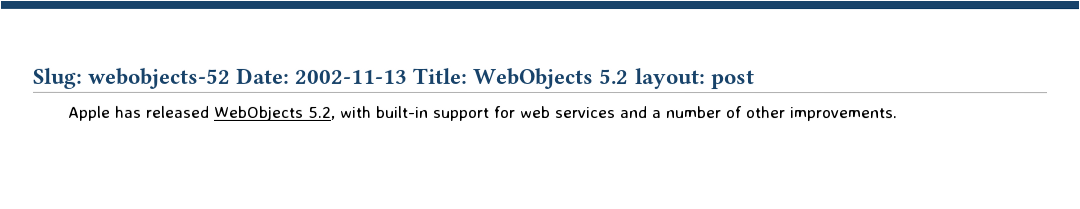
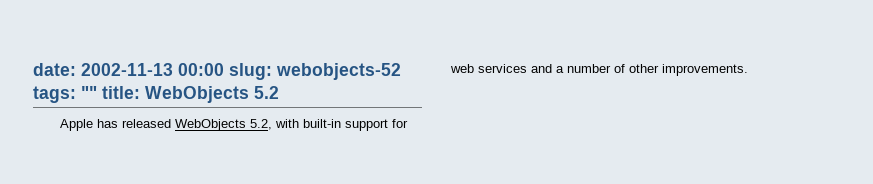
[33,67,469,89] Slug: webobjects-52 Date: 2002-11-13 Title: -> [33,63,401,80] [33,86,140,103] date: 2002-11-13 00:00 slug: webobjects-52 tags: "" title:
[634,68,755,90] layout: post -> (279, 92) none

